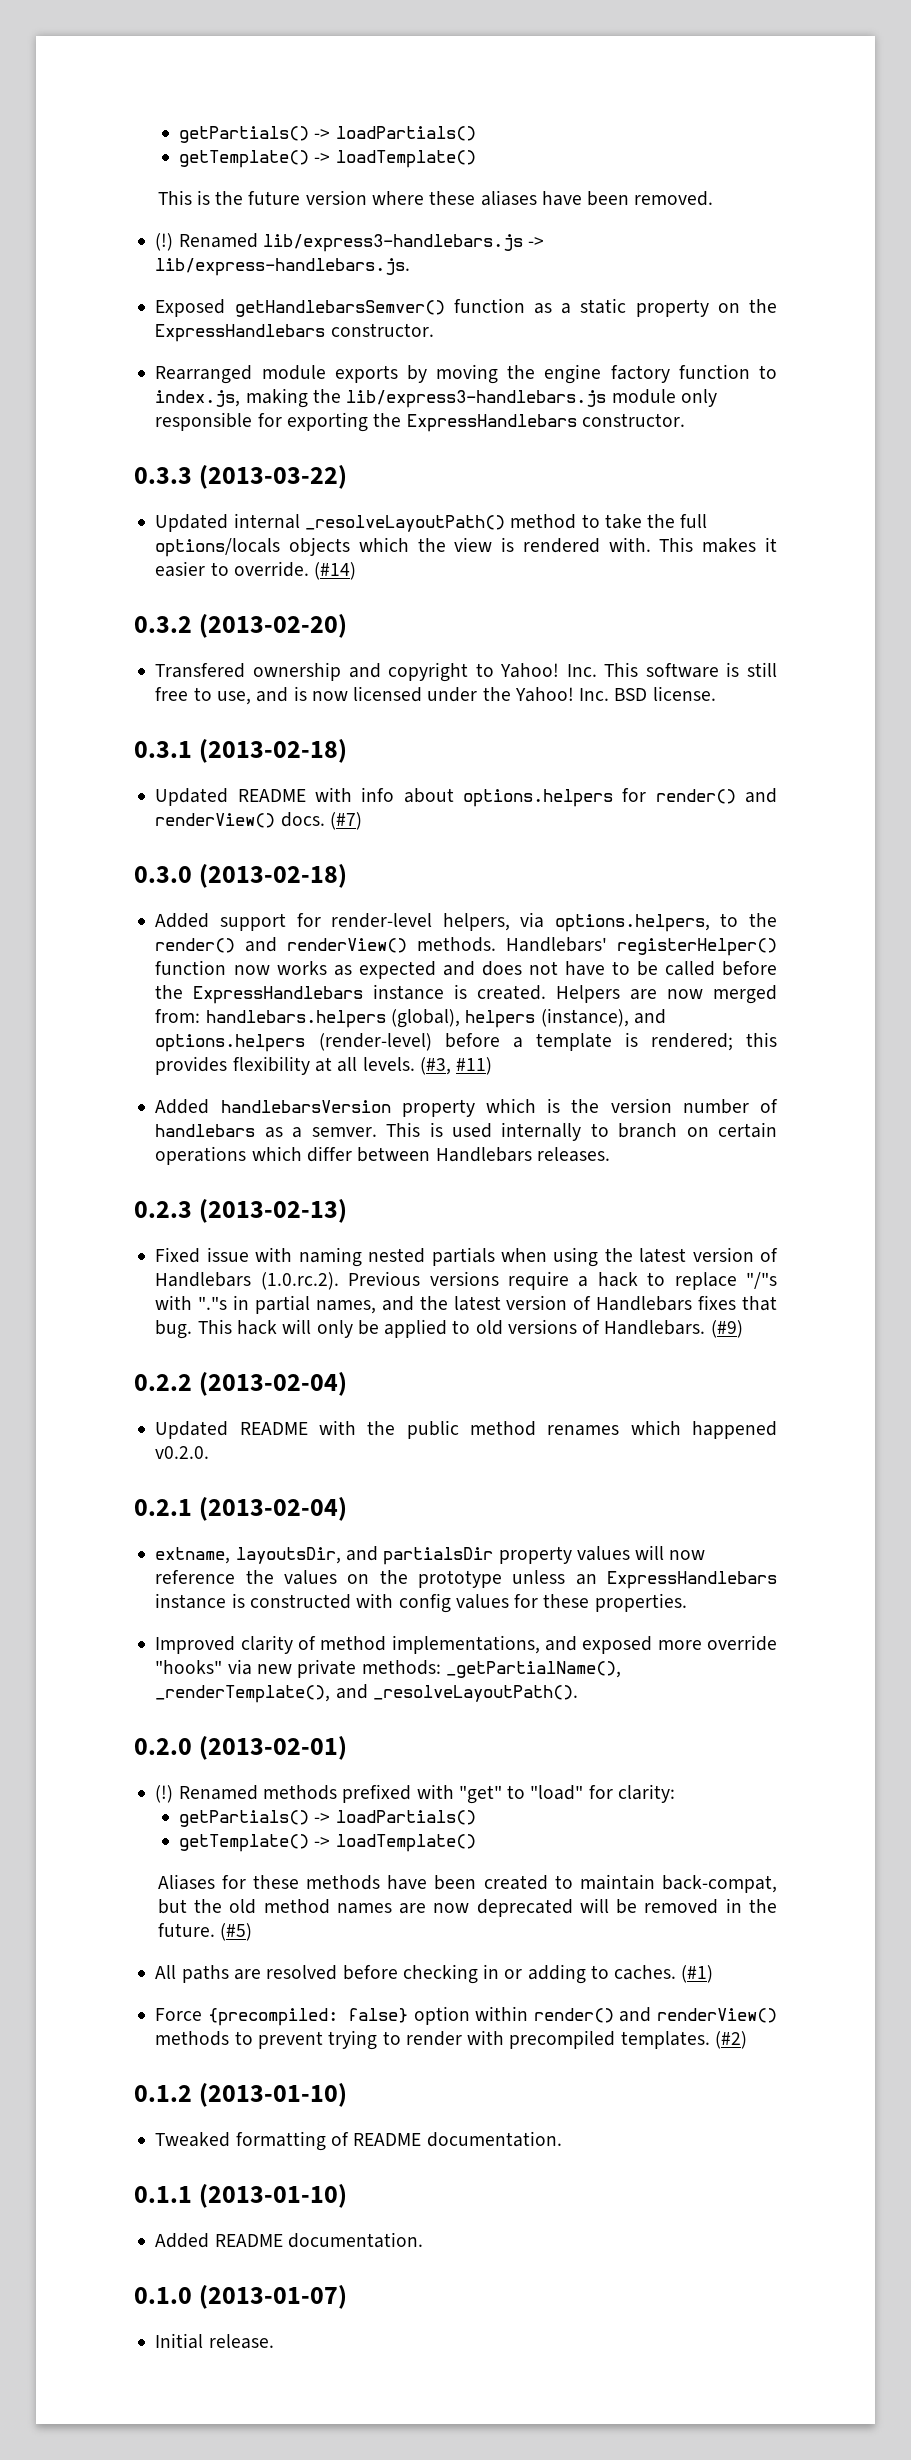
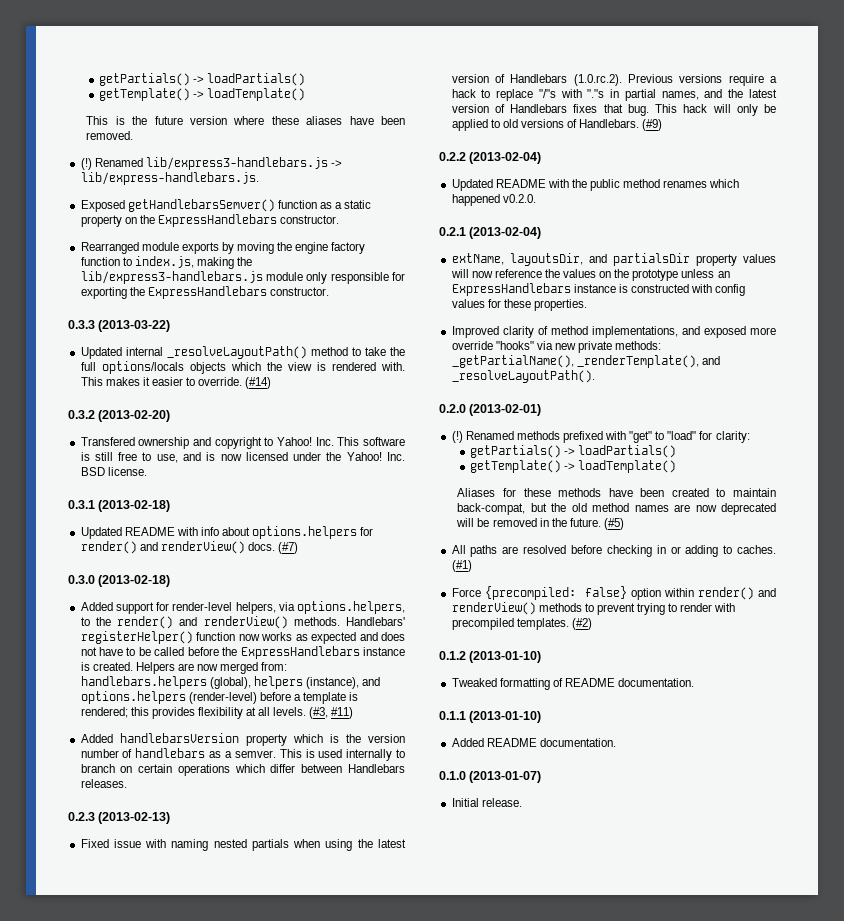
[155,1547,231,1564] extname, -> [451,253,504,265] extName,

